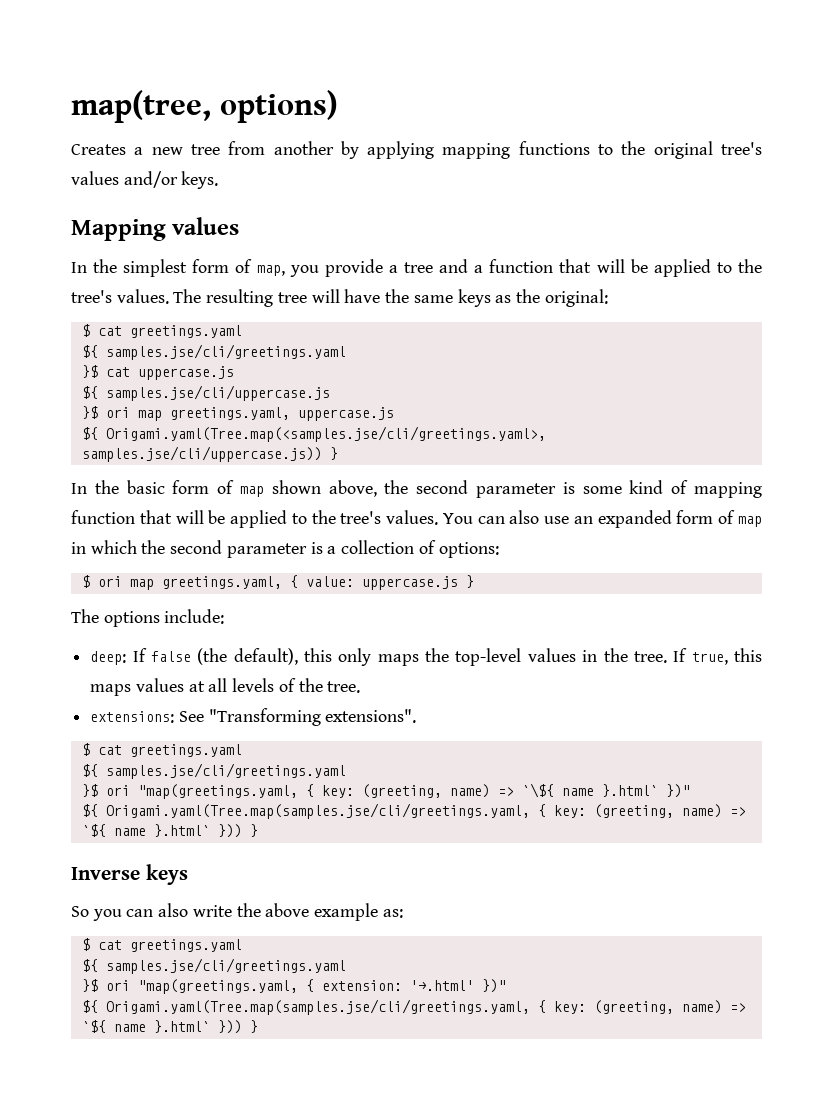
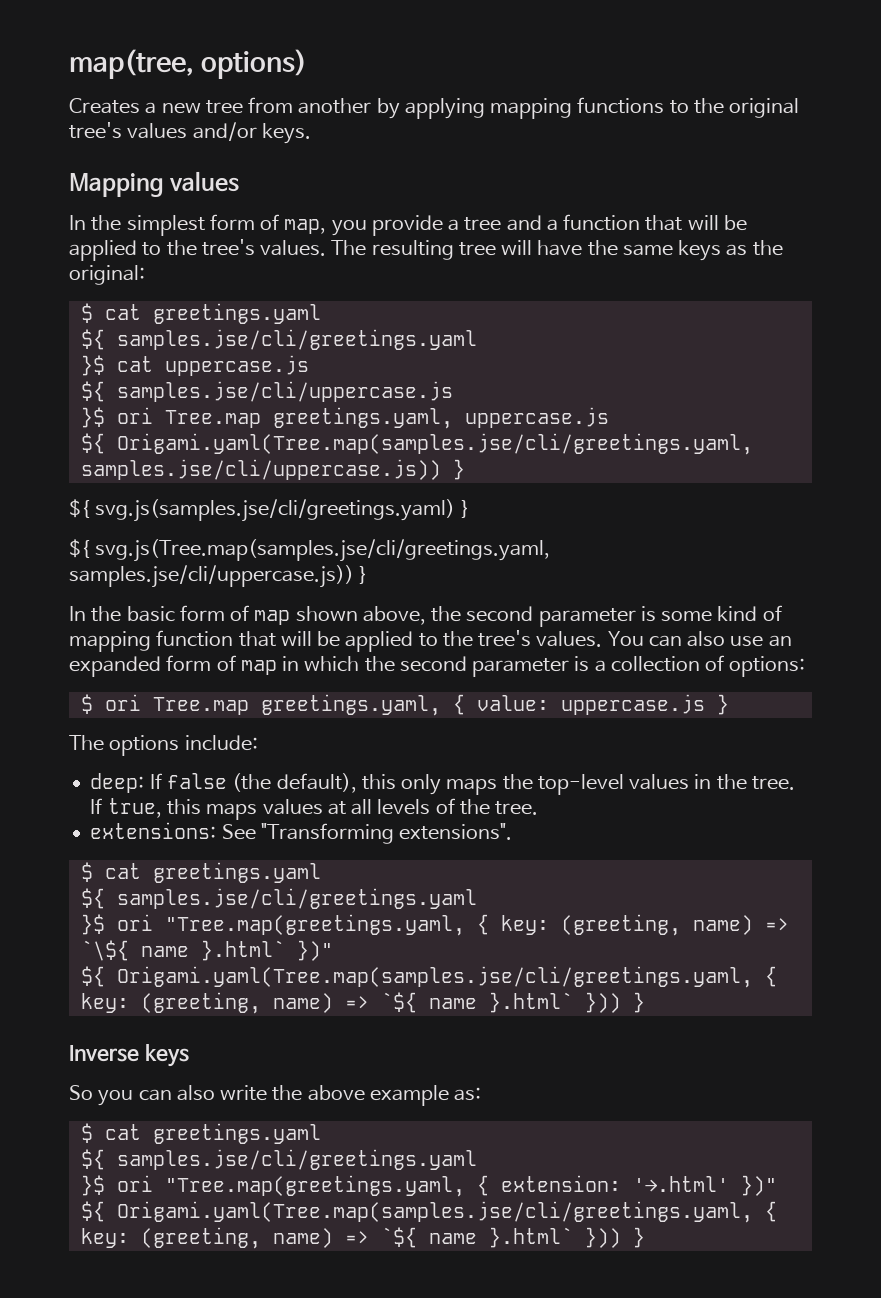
[137,410,162,421] map -> [164,410,261,428] Tree.map
[105,426,546,442] Origami.yaml(Tree.map(<samples.jse/cli/greetings.yaml>, -> [116,433,753,455] [80,459,465,480] [69,499,470,522] [69,539,551,562] Origami.yaml(Tree.map(samples.jse/cli/greetings.yaml, samples.jse/cli/uppercase.js)) } // ${ svg.js(samples.jse/cli/greetings.yaml) } // ${ svg.js(Tree.map(samples.jse/cli/greetings.yaml,
[129,579,154,590] map -> [152,697,249,715] Tree.map
[137,784,298,799] "map(greetings.yaml, -> [164,914,465,936] "Tree.map(greetings.yaml,
[137,979,298,994] "map(greetings.yaml, -> [164,1175,465,1197] "Tree.map(greetings.yaml,

